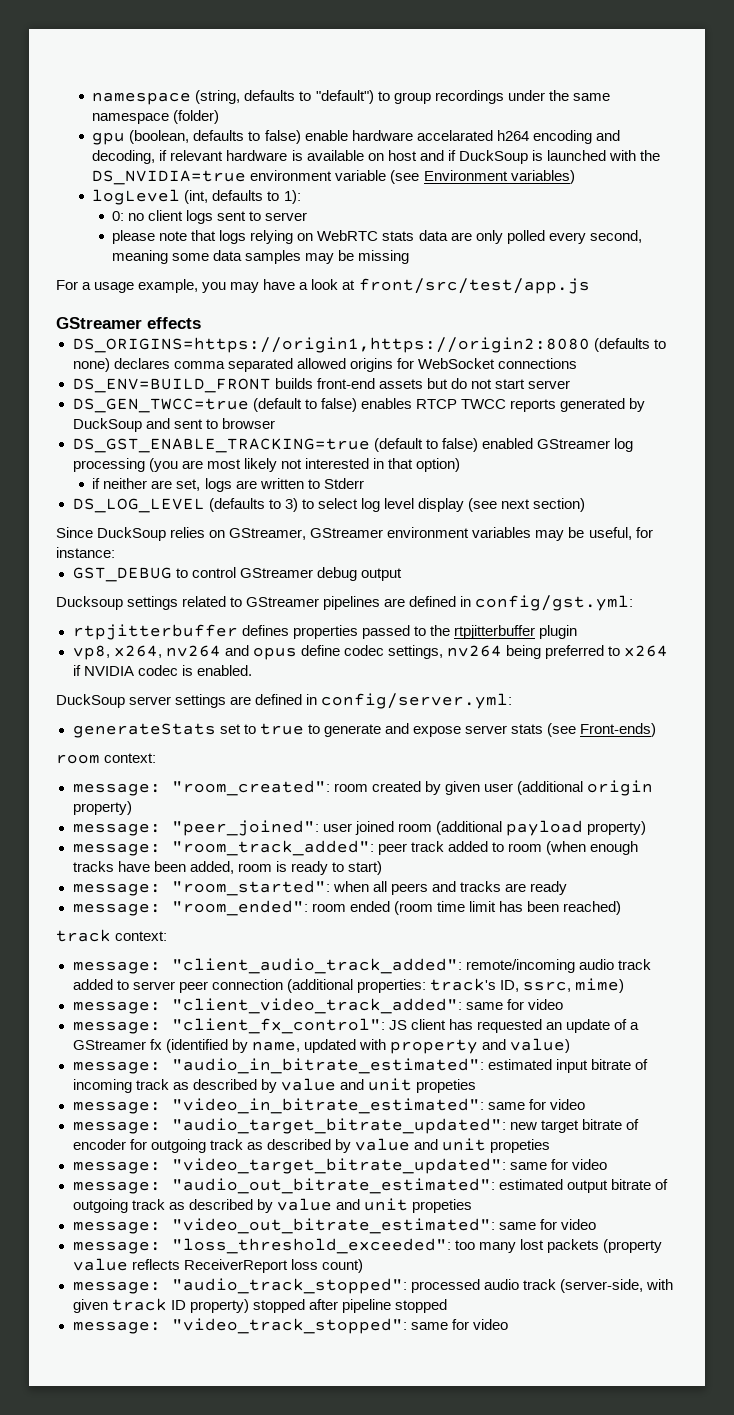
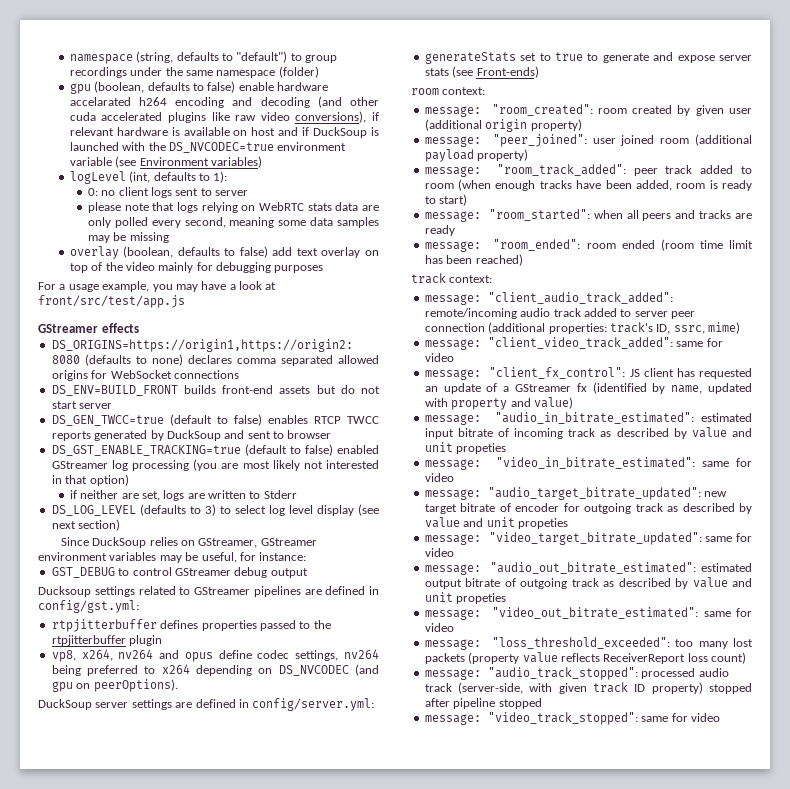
[92,150,156,164] decoding, -> [260,96,379,108] [69,111,367,123] decoding (and other cuda accelerated plugins like raw video conversions),
[92,170,247,185] DS_NVIDIA=true -> [168,142,274,153] DS_NVCODEC=true
(410, 257) none -> [69,246,379,259] [69,262,324,273] // overlay (boolean, defaults to false) add text overlay on top of the video mainly for debugging purposes
[72,665,252,676] if NVIDIA codec is enabled. -> [196,664,379,676] [51,679,178,692] depending on DS_NVCODEC (and gpu on peerOptions).

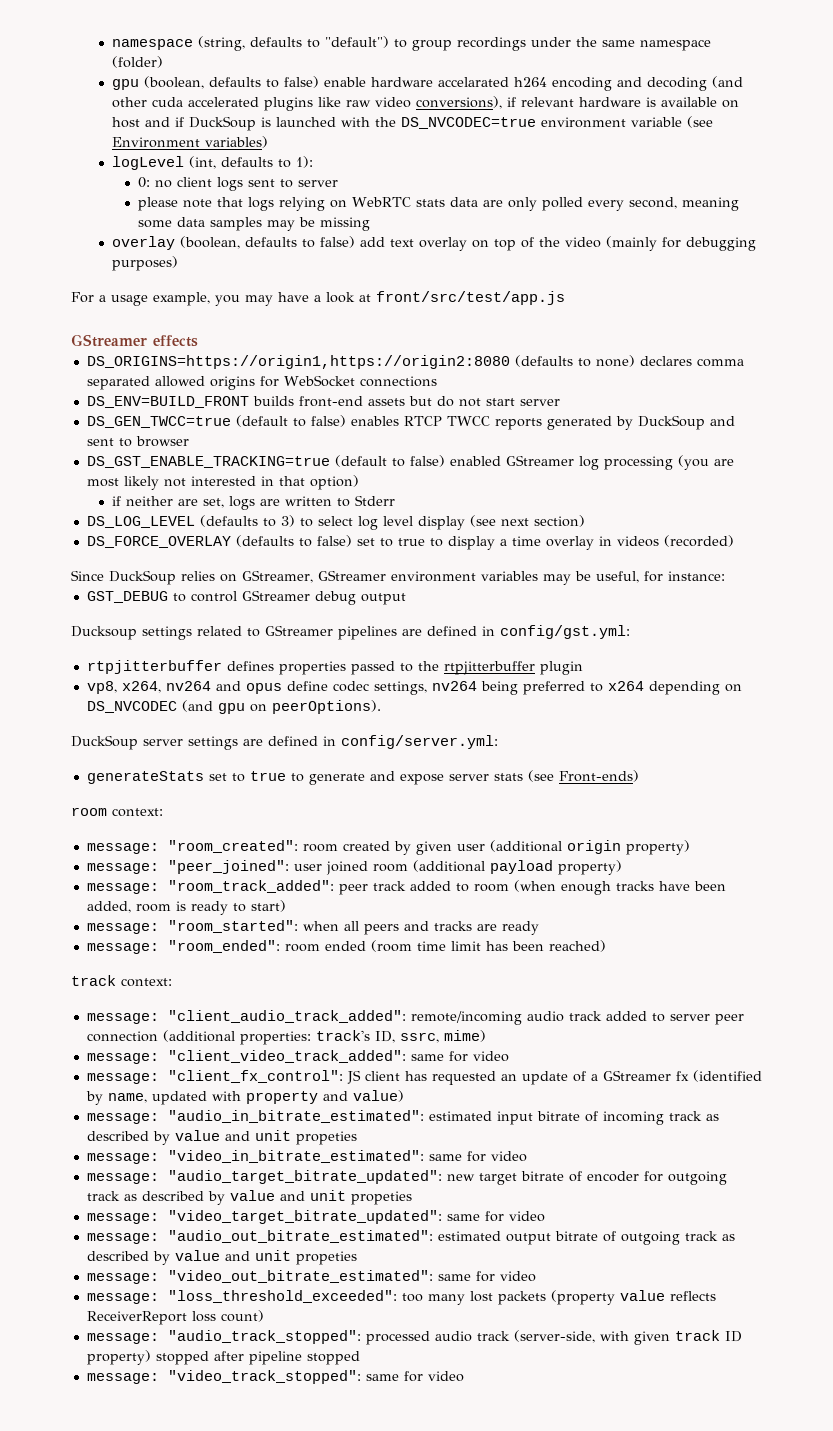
[158,262,194,273] mainly -> [606,236,658,251] (mainly
[274,265,324,273] purposes -> [112,256,179,271] purposes)
(121, 525) none -> [86,535,734,550] // DS_FORCE_OVERLAY (defaults to false) set to true to display a time overlay in videos (recorded)

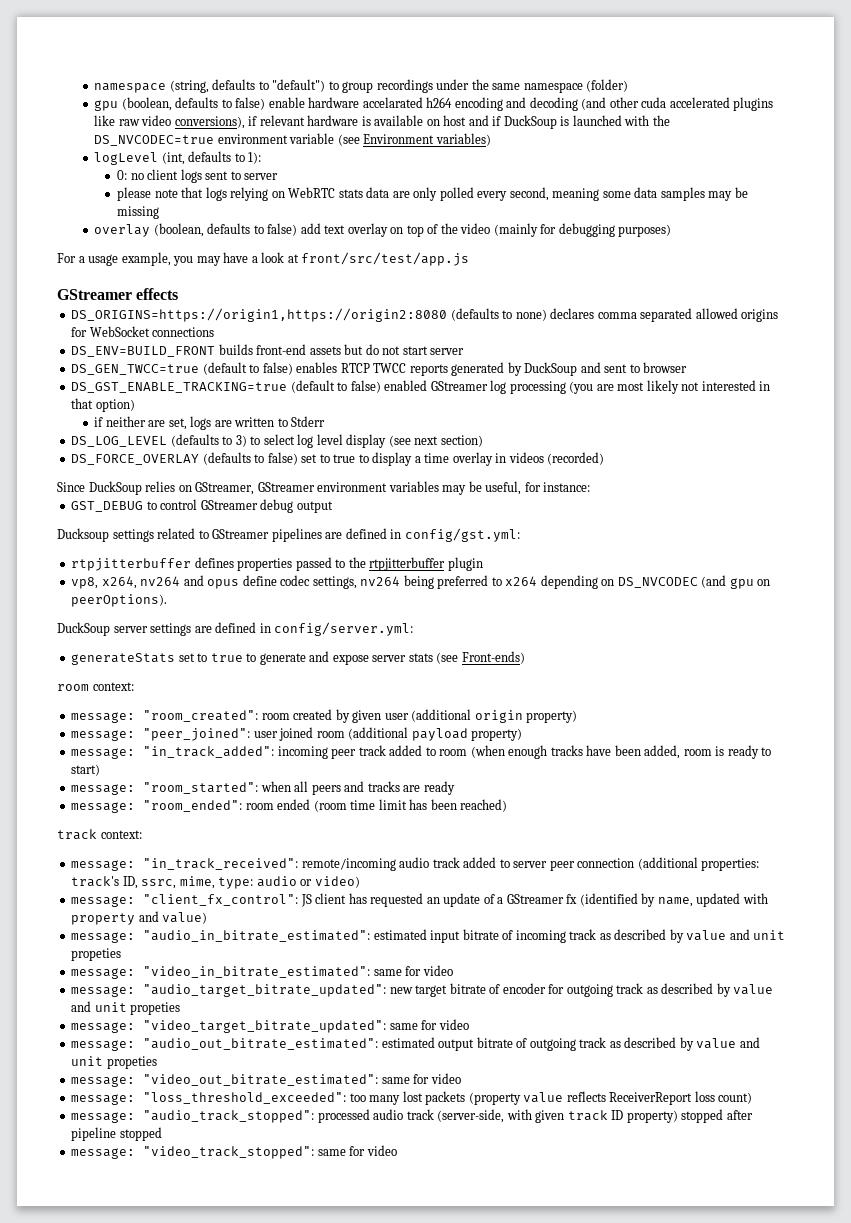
[167,880,334,893] "room_track_added": -> [143,746,328,759] "in_track_added": incoming
[167,1010,406,1023] "client_audio_track_added": -> [143,858,299,870] "in_track_received":
[443,1030,486,1042] [86,1050,509,1064] mime) // message: "client_video_track_added": same for video -> [179,876,360,889] mime, type: audio or video)

